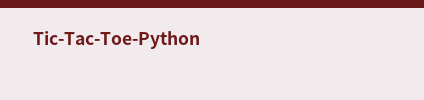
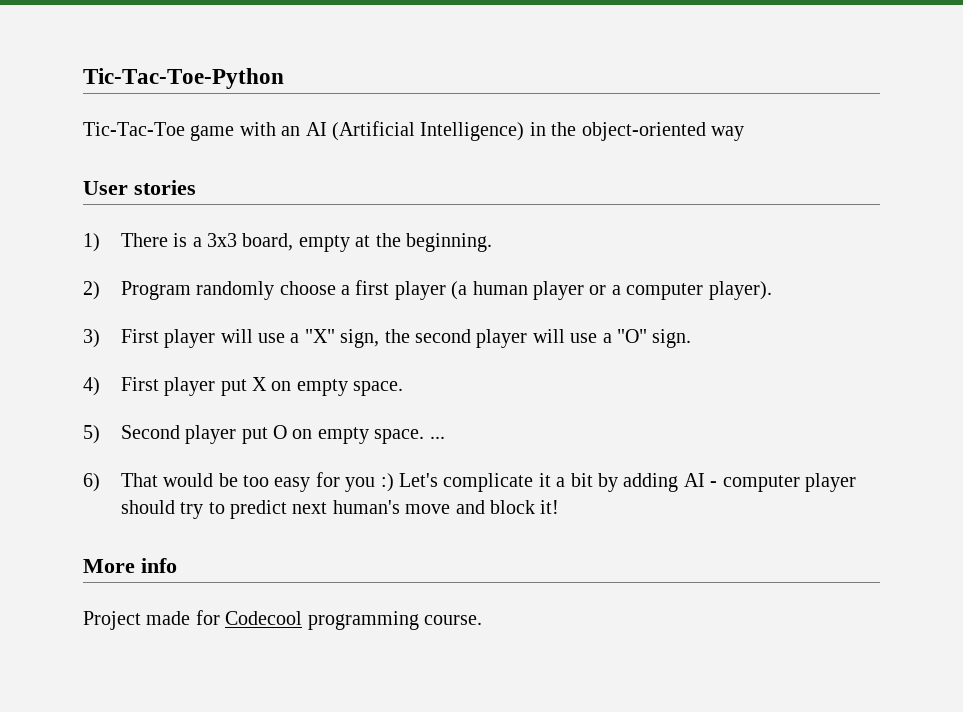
(200, 40) none -> [83,121,744,141] [83,180,196,195] [83,233,492,252] [83,280,772,300] [83,329,692,348] [83,377,404,396] [83,425,445,444] [83,472,856,492] [120,500,560,519] [83,558,177,573] [83,610,482,630] // Tic-Tac-Toe game with an AI (Artificial Intelligence) in the object-oriented way // User stories // 1) There is a 3x3 board, empty at the beginning. // 2) Program randomly choose a first player (a human player or a computer player). // 3) First player will use a "X" sign, the second player will use a "O" sign. // 4) First player put X on empty space. // 5) Second player put O on empty space. ... // 6) That would be too easy for you :) Let's complicate it a bit by adding AI - computer player should try to predict next human's move and block it! // More info // Project made for Codecool programming course.

